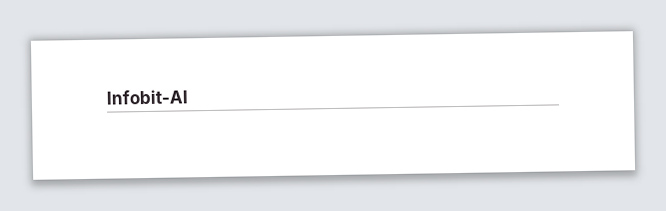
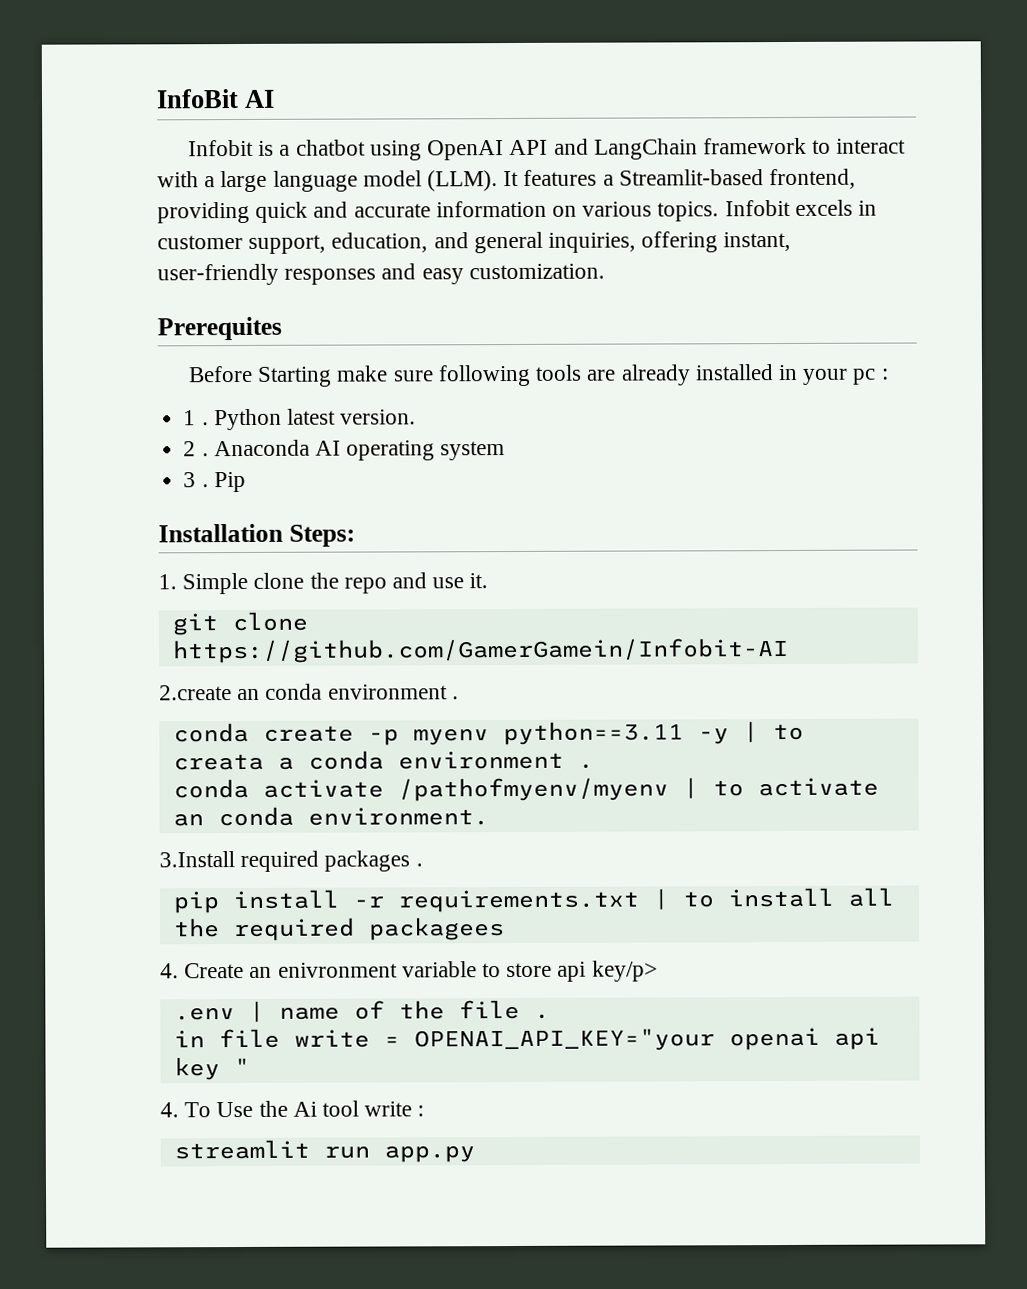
[106,89,188,105] Infobit-AI -> [156,89,276,109] [188,137,907,161] [157,168,857,193] [157,199,878,224] [157,231,792,254] [157,263,605,286] [157,316,282,341] [188,364,889,387] [183,408,417,431] [183,439,506,461] [183,471,246,493] [158,523,355,547] [158,572,489,595] [171,611,308,636] [171,637,789,664] [159,683,459,701] [172,721,804,746] [172,750,594,771] [172,777,879,802] [172,806,489,827] [159,850,423,873] [172,887,894,914] [173,917,505,942] [160,960,658,982] [173,999,550,1022] [173,1027,880,1052] [173,1057,250,1081] [160,1100,425,1118] [173,1139,475,1163] InfoBit AI // Infobit is a chatbot using OpenAI API and LangChain framework to interact with a large language model (LLM). It features a Streamlit-based frontend, providing quick and accurate information on various topics. Infobit excels in customer support, education, and general inquiries, offering instant, user-friendly responses and easy customization. // Prerequites // Before Starting make sure following tools are already installed in your pc : // 1 . Python latest version. // 2 . Anaconda AI operating system // 3 . Pip // Installation Steps: // 1. Simple clone the repo and use it. // git clone https://github.com/GamerGamein/Infobit-AI // 2.create an conda environment . // conda create -p myenv python==3.11 -y | to creata a conda environment . // conda activate /pathofmyenv/myenv | to activate an conda environment. // 3.Install required packages . // pip install -r requirements.txt | to install all the required packagees // 4. Create an enivronment variable to store api key/p> // .env | name of the file . // in file write = OPENAI_API_KEY="your openai api key " // 4. To Use the Ai tool write : // streamlit run app.py

